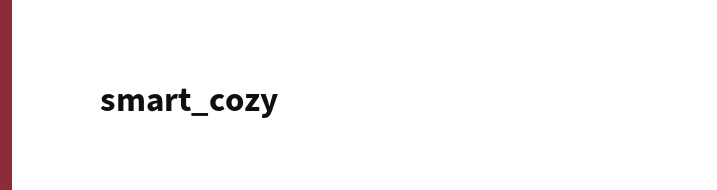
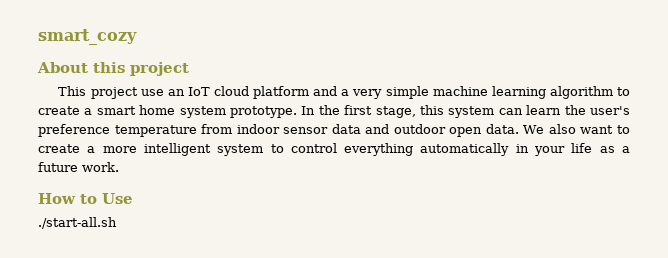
(278, 103) none -> [37,62,189,76] [58,86,630,99] [38,105,630,118] [38,124,630,137] [38,143,630,156] [38,162,119,172] [38,193,133,204] [38,217,117,229] // About this project // This project use an IoT cloud platform and a very simple machine learning algorithm to create a smart home system prototype. In the first stage, this system can learn the user's preference temperature from indoor sensor data and outdoor open data. We also want to create a more intelligent system to control everything automatically in your life as a future work. // How to Use // ./start-all.sh

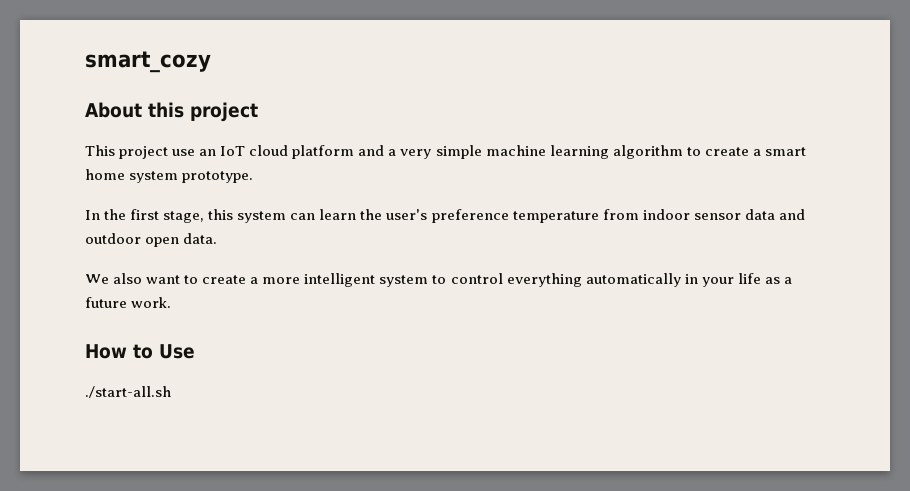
(297, 112) none -> (254, 177) //
(519, 129) none -> (218, 238) //

